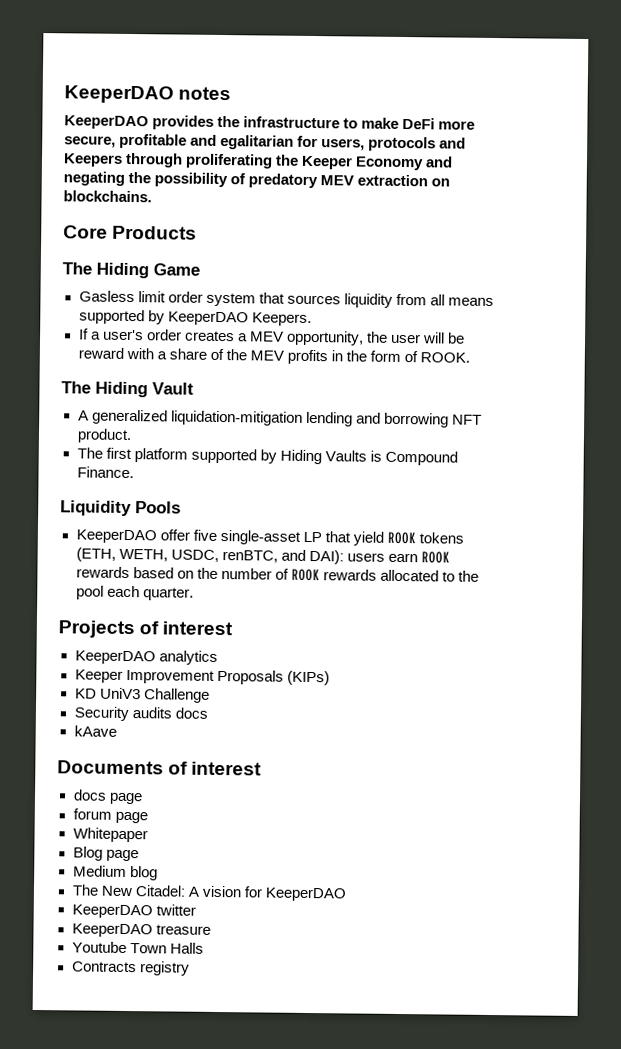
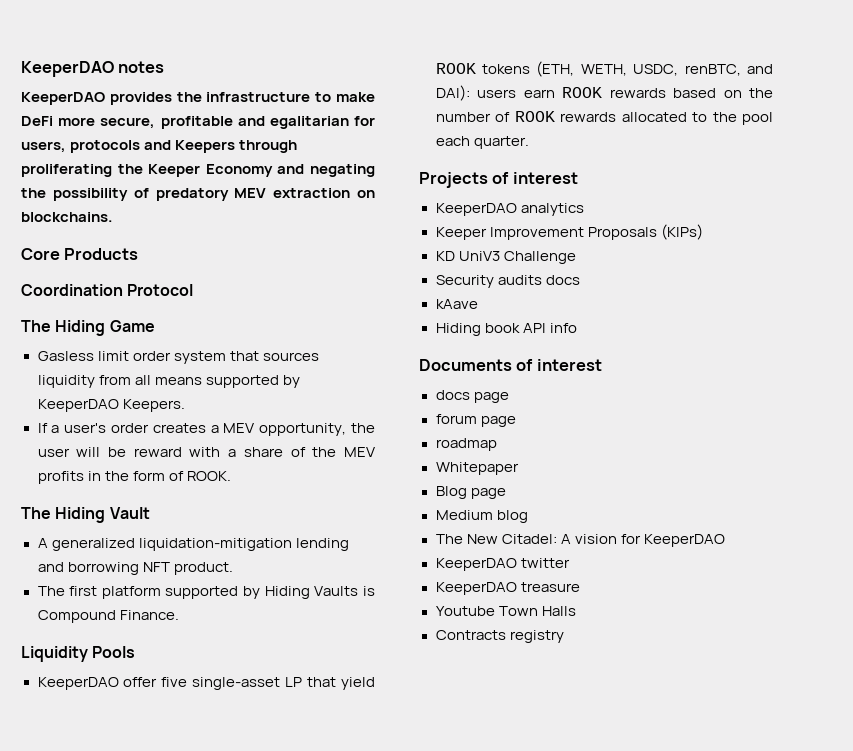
(198, 232) none -> [21,284,194,296] // Coordination Protocol
(117, 731) none -> [435,323,577,336] // Hiding book API info
(148, 817) none -> [435,438,497,451] // roadmap

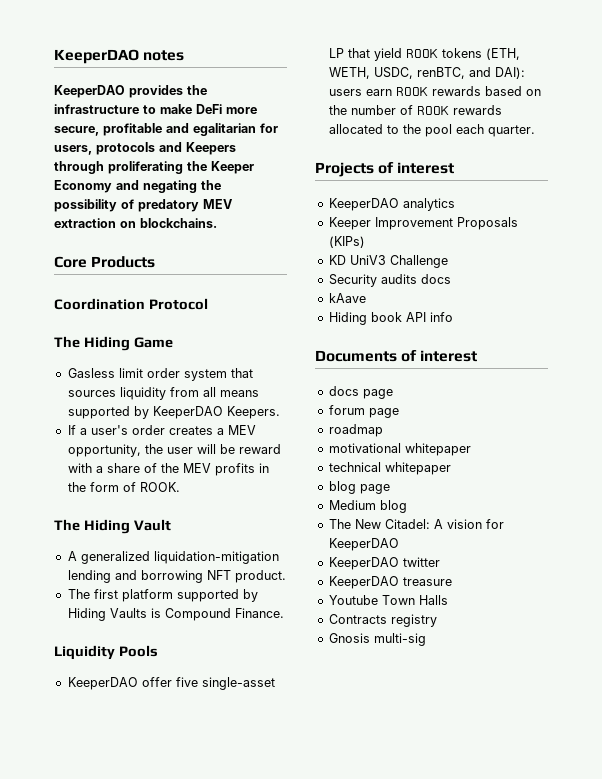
[435,462,519,475] [435,486,467,499] Whitepaper // Blog -> [328,443,471,456] [328,462,451,475] [328,481,356,494] motivational whitepaper // technical whitepaper // blog
(564, 636) none -> [328,633,426,646] // Gnosis multi-sig

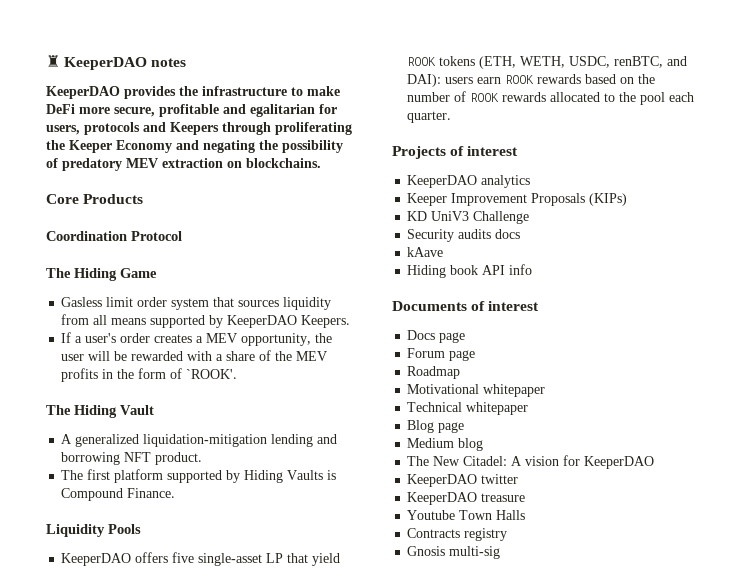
(54, 56) none -> [46,55,60,68] ♜
[238,444,281,454] reward -> [131,351,184,361] rewarded
[139,482,180,492] ROOK. -> [186,369,238,379] `ROOK'.
[141,677,172,687] offer -> [135,552,169,563] offers
[328,386,393,399] [328,405,399,418] [328,424,383,437] [328,443,471,456] [328,462,451,475] [328,481,356,494] docs page // forum page // roadmap // motivational whitepaper // technical whitepaper // blog -> [407,330,466,343] [407,348,476,361] [407,366,461,379] [407,384,546,397] [407,402,529,415] [407,420,435,433] Docs page // Forum page // Roadmap // Motivational whitepaper // Technical whitepaper // Blog

